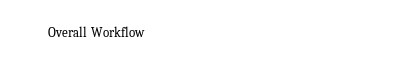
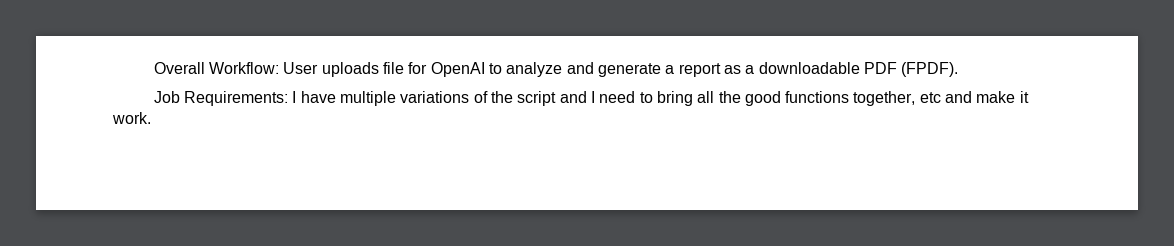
[90,26,145,37] Workflow -> [209,62,959,77] [153,91,1029,106] [112,112,151,124] Workflow: User uploads file for OpenAI to analyze and generate a report as a downloadable PDF (FPDF). // Job Requirements: I have multiple variations of the script and I need to bring all the good functions together, etc and make it work.

